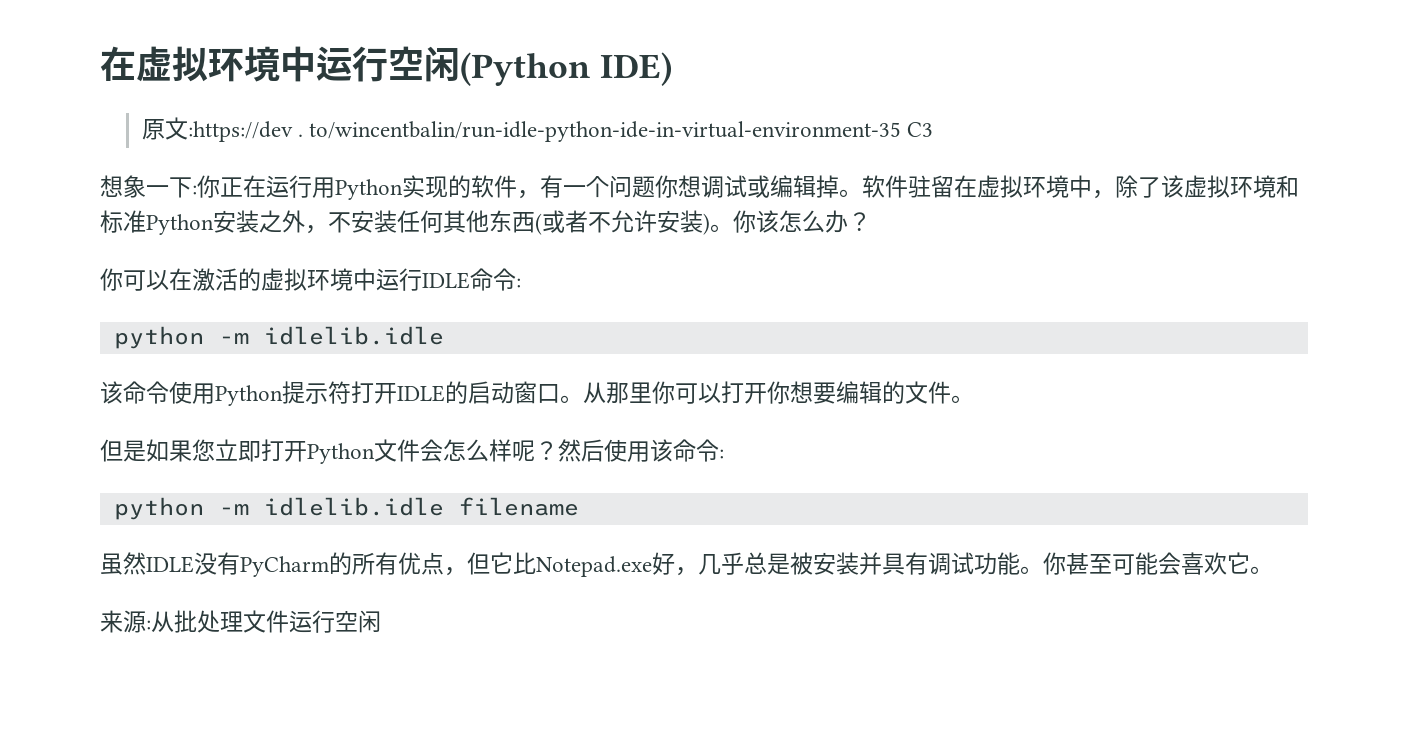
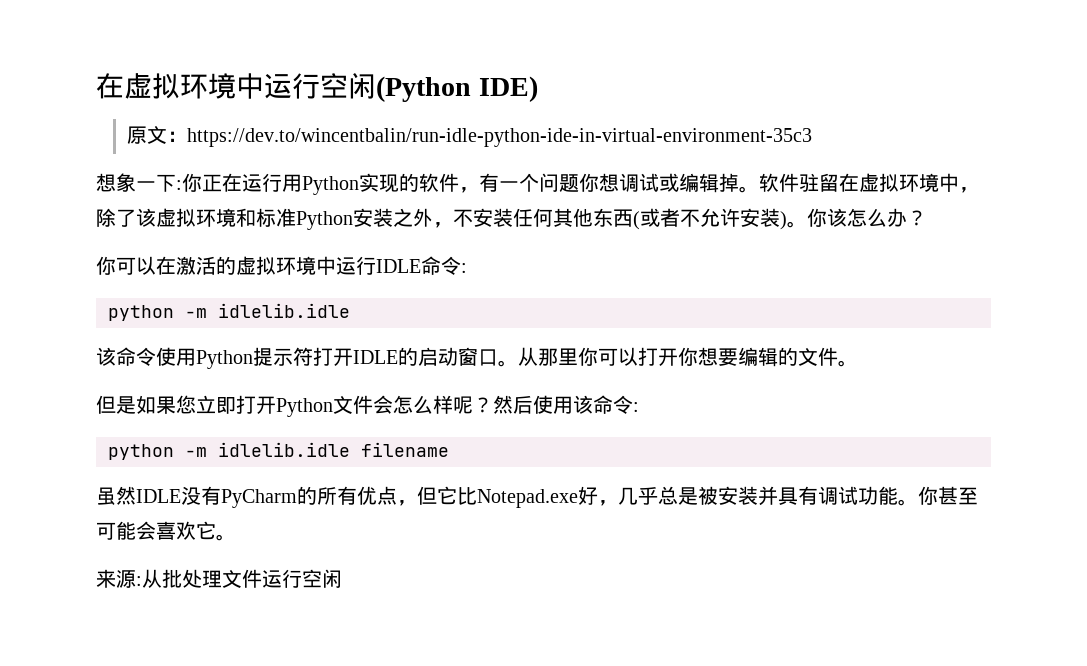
[187,121,934,142] :https://dev . to/wincentbalin/run-idle-python-ide-in-virtual-environment-35 C3 -> [167,128,813,147] ：https://dev.to/wincentbalin/run-idle-python-ide-in-virtual-environment-35c3

